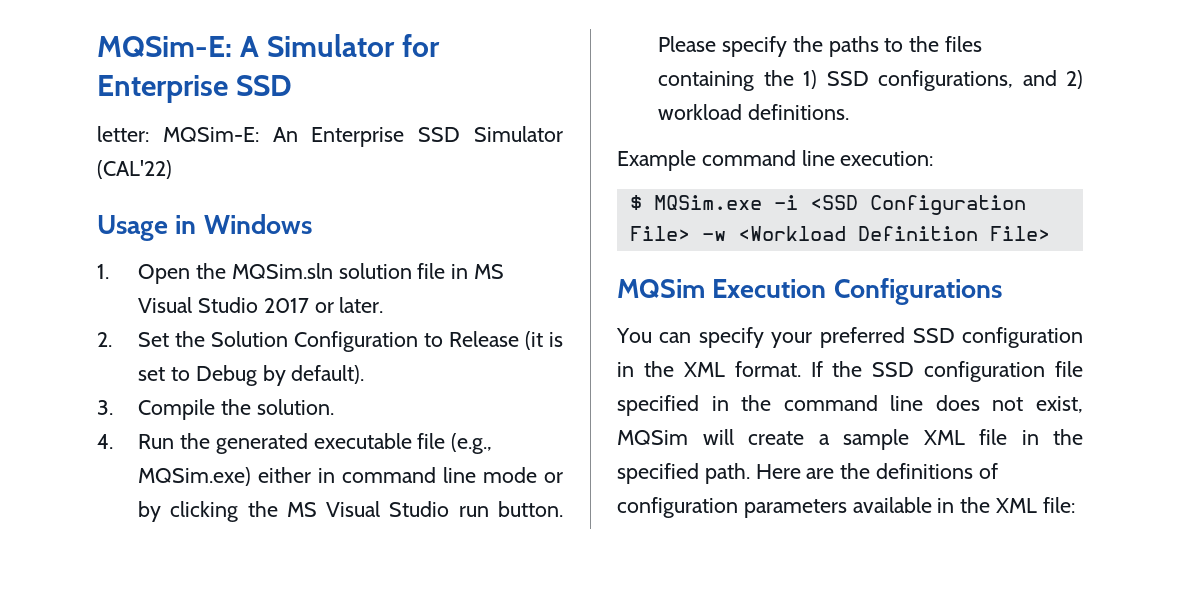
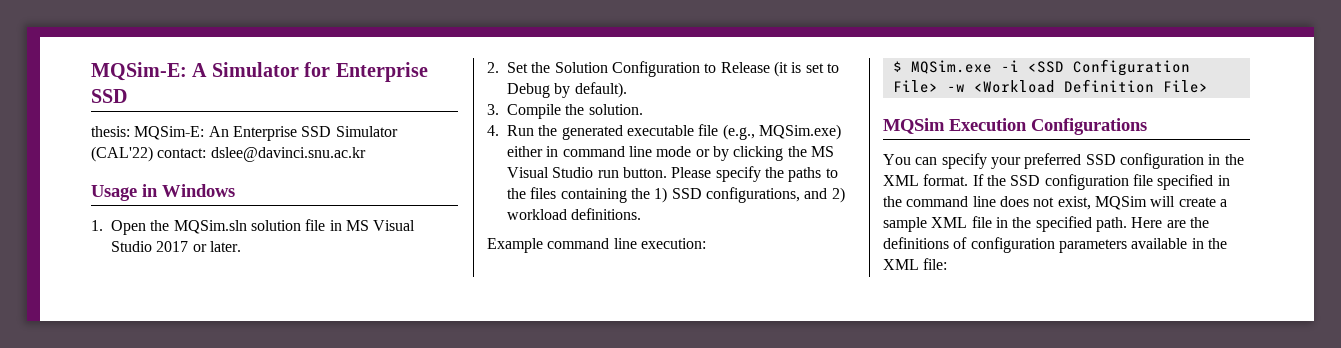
[97,126,149,142] letter: -> [91,126,130,137] thesis:
(172, 169) none -> [157,147,366,162] contact: dslee@davinci.snu.ac.kr

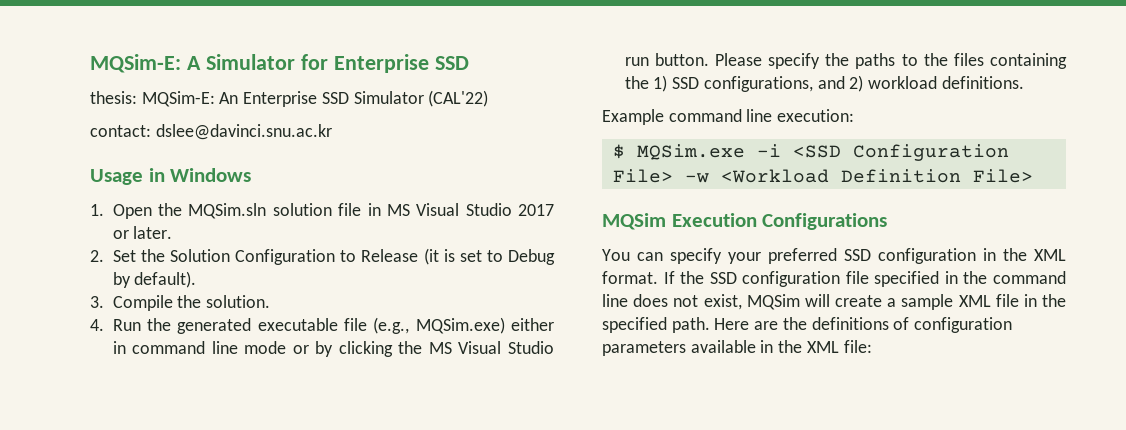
(153, 154) none -> (489, 98) //

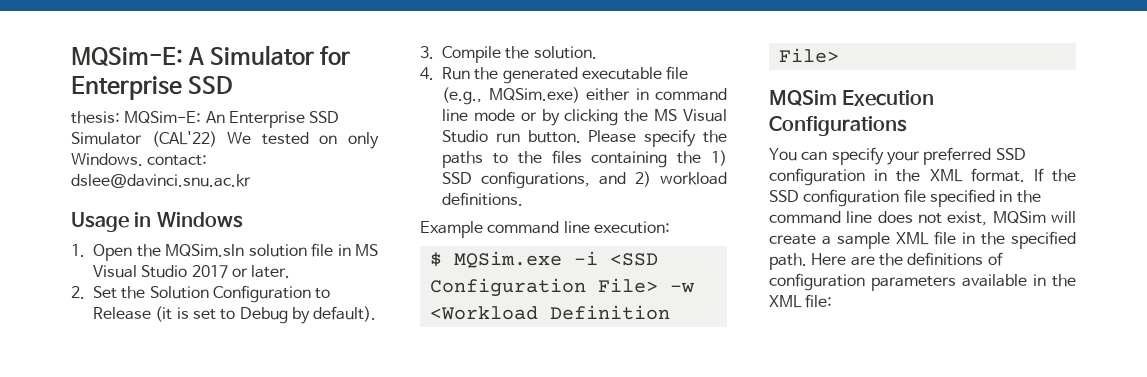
(489, 98) // -> [227,132,379,149] [71,153,143,166] We tested on only Windows.

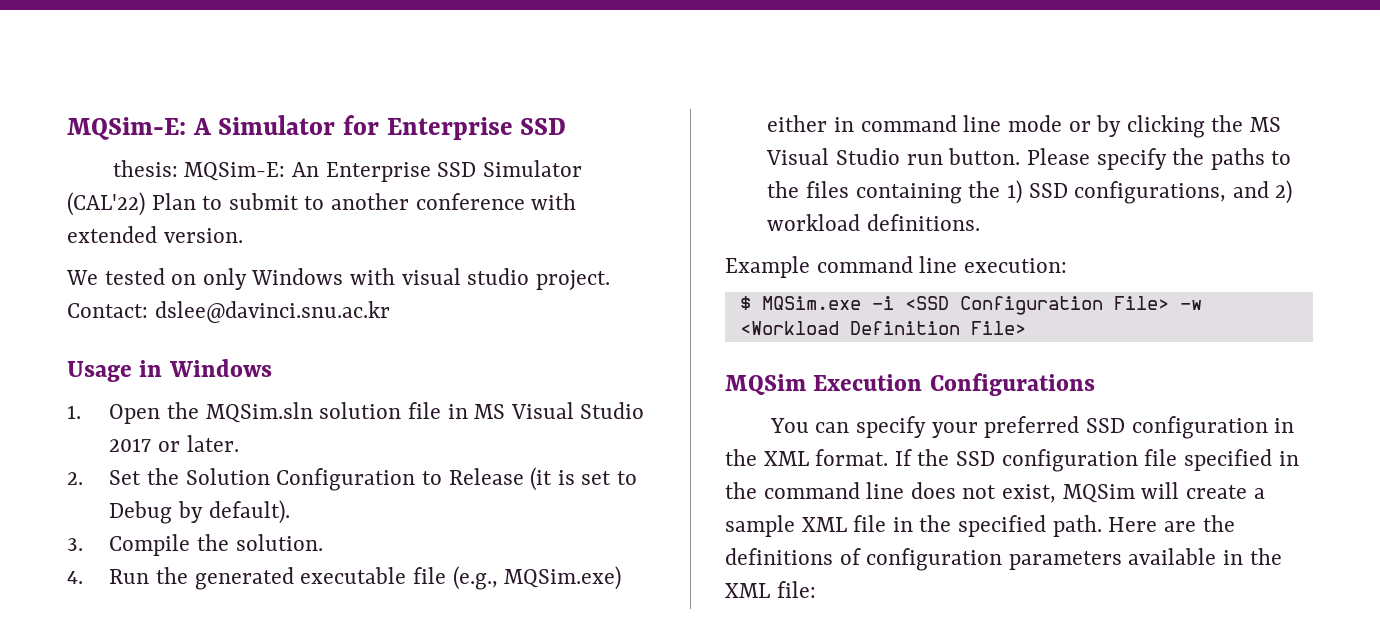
[227,132,379,149] [71,153,208,166] We tested on only Windows. contact: -> [151,193,577,210] [67,226,243,243] [66,268,610,290] [67,303,148,318] Plan to submit to another conference with extended version. // We tested on only Windows with visual studio project. Contact:

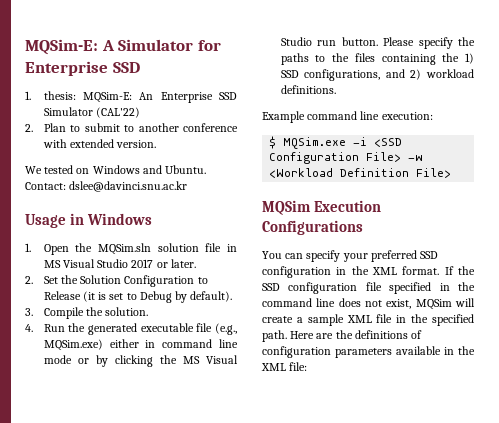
(567, 126) none -> [25,91,31,100] 1.
(145, 204) none -> [25,124,33,132] // 2.
[202,268,610,290] only Windows with visual studio project. -> [92,165,207,174] Windows and Ubuntu.

